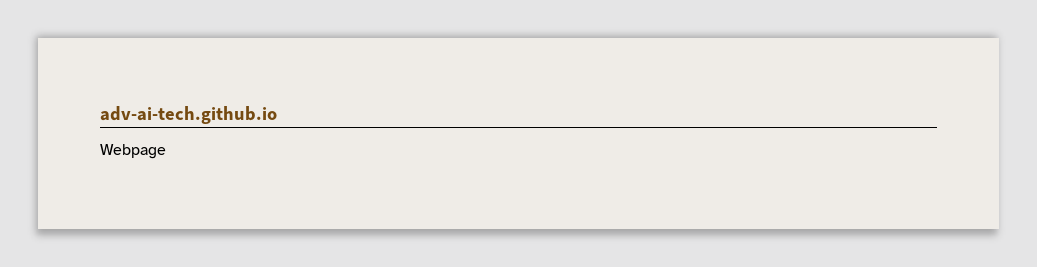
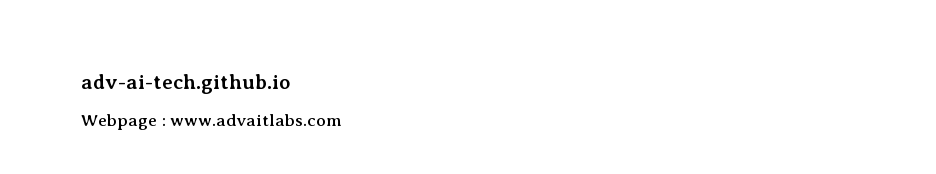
(166, 151) none -> [161,114,343,126] : www.advaitlabs.com

